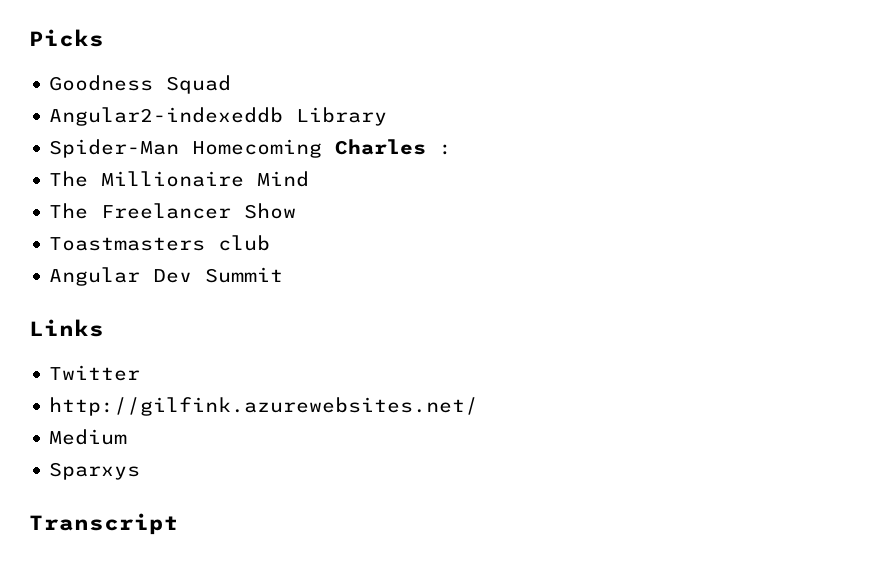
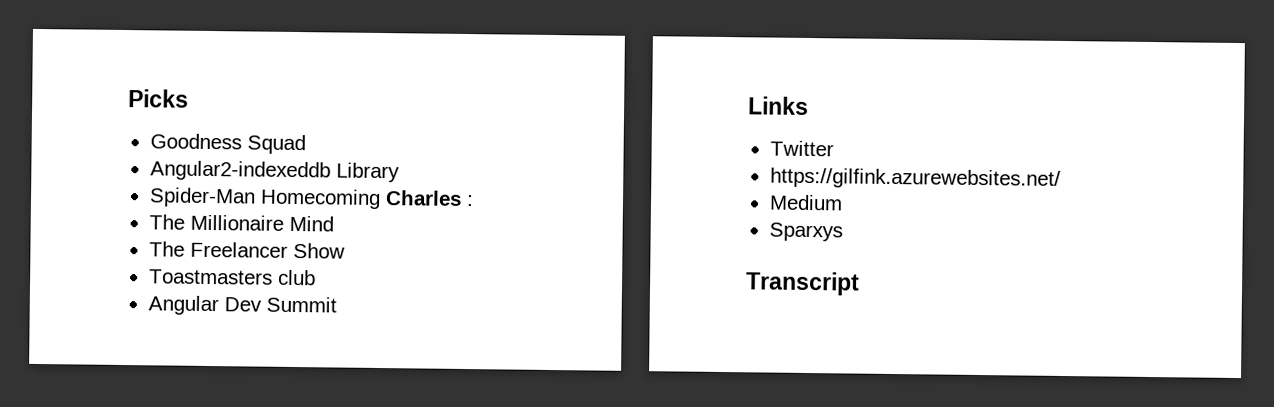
[49,397,479,416] http://gilfink.azurewebsites.net/ -> [769,167,1061,190] https://gilfink.azurewebsites.net/

